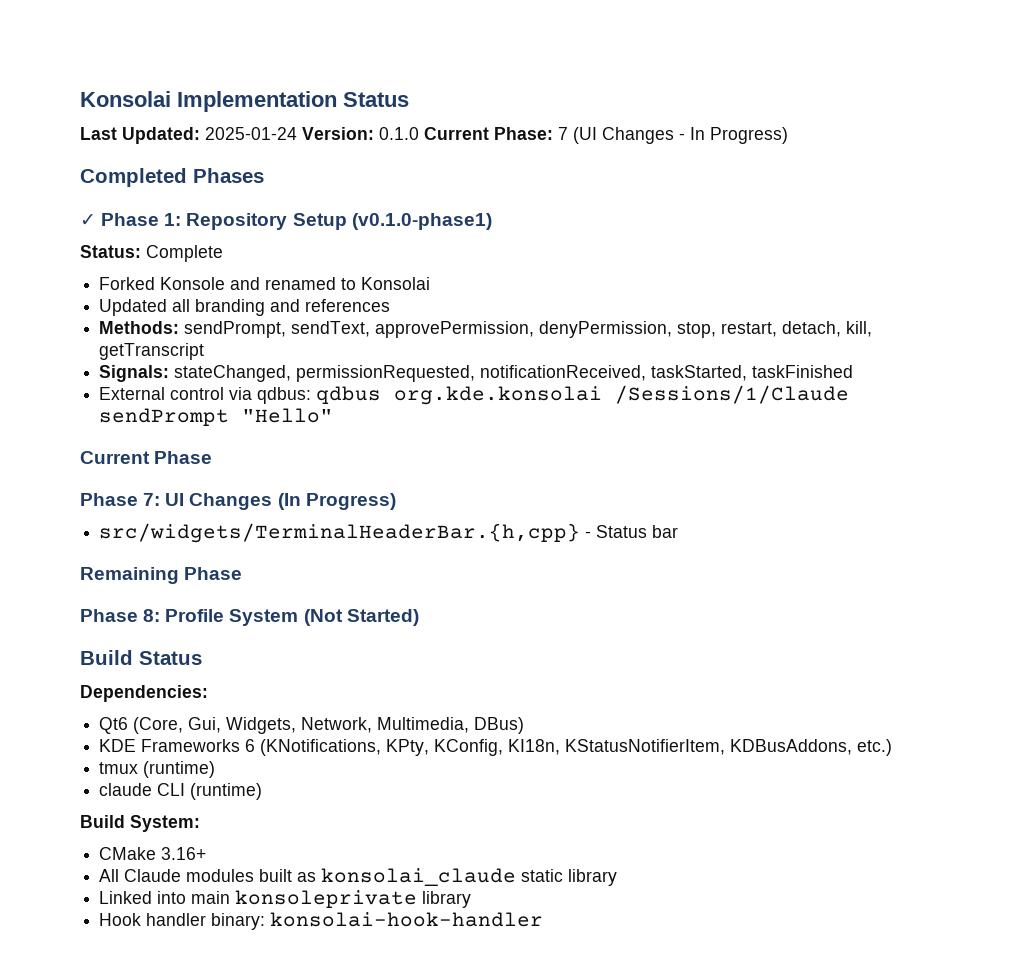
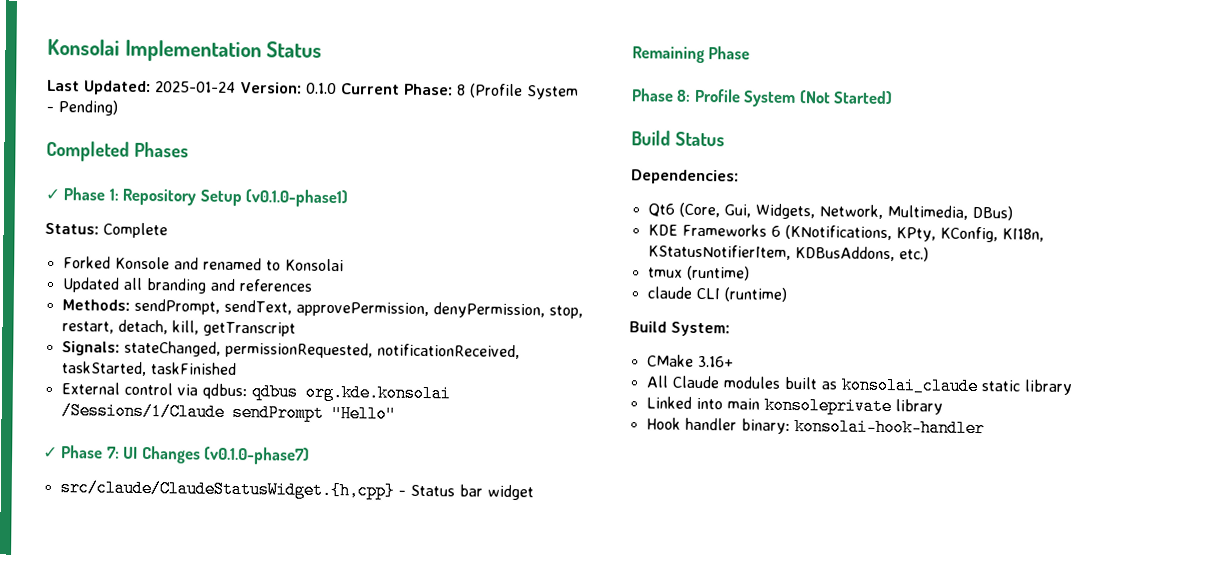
[558,127,788,144] 7 (UI Changes - In Progress) -> [457,83,579,100] [46,100,118,116] 8 (Profile System - Pending)
[80,451,213,464] Current Phase // -> [43,446,58,459] ✓
[277,493,396,510] [99,523,581,543] (In Progress) // src/widgets/TerminalHeaderBar.{h,cpp} -> [204,446,311,465] [59,479,395,500] (v0.1.0-phase7) // src/claude/ClaudeStatusWidget.{h,cpp}
(679, 531) none -> [486,484,534,501] widget

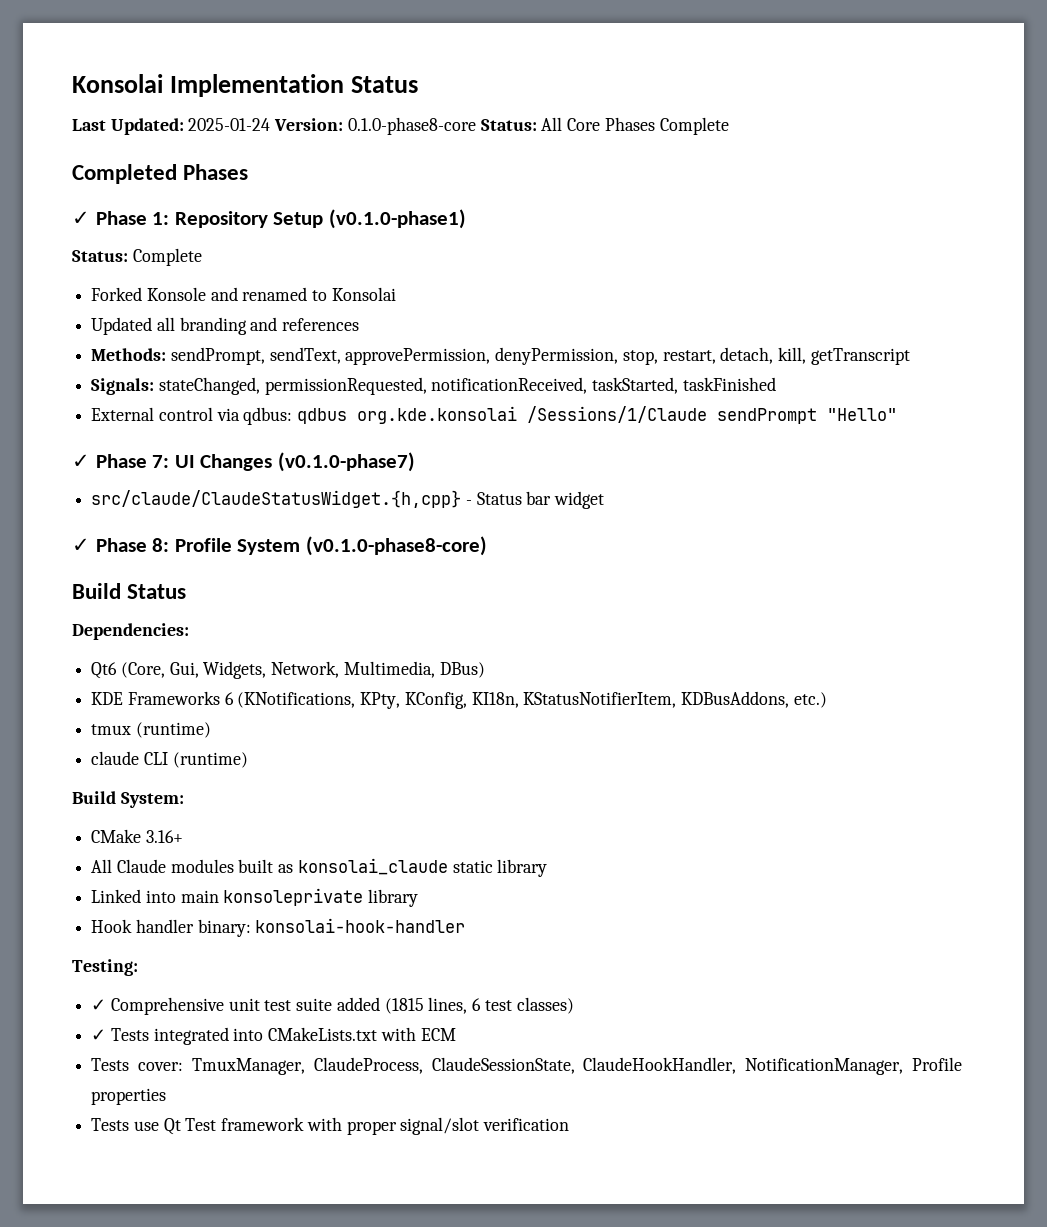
[306,82,579,100] [46,100,118,116] 0.1.0 Current Phase: 8 (Profile System - Pending) -> [347,117,729,135] 0.1.0-phase8-core Status: All Core Phases Complete
[632,46,751,64] Remaining Phase // -> [72,538,90,552] ✓
[798,90,894,105] (Not Started) -> [305,536,487,556] (v0.1.0-phase8-core)
(985, 428) none -> [72,959,138,976] [91,997,574,1015] [91,1027,456,1045] [91,1057,962,1075] [91,1088,167,1105] [91,1117,570,1135] // Testing: // ✓ Comprehensive unit test suite added (1815 lines, 6 test classes) // ✓ Tests integrated into CMakeLists.txt with ECM // Tests cover: TmuxManager, ClaudeProcess, ClaudeSessionState, ClaudeHookHandler, NotificationManager, Profile properties // Tests use Qt Test framework with proper signal/slot verification

